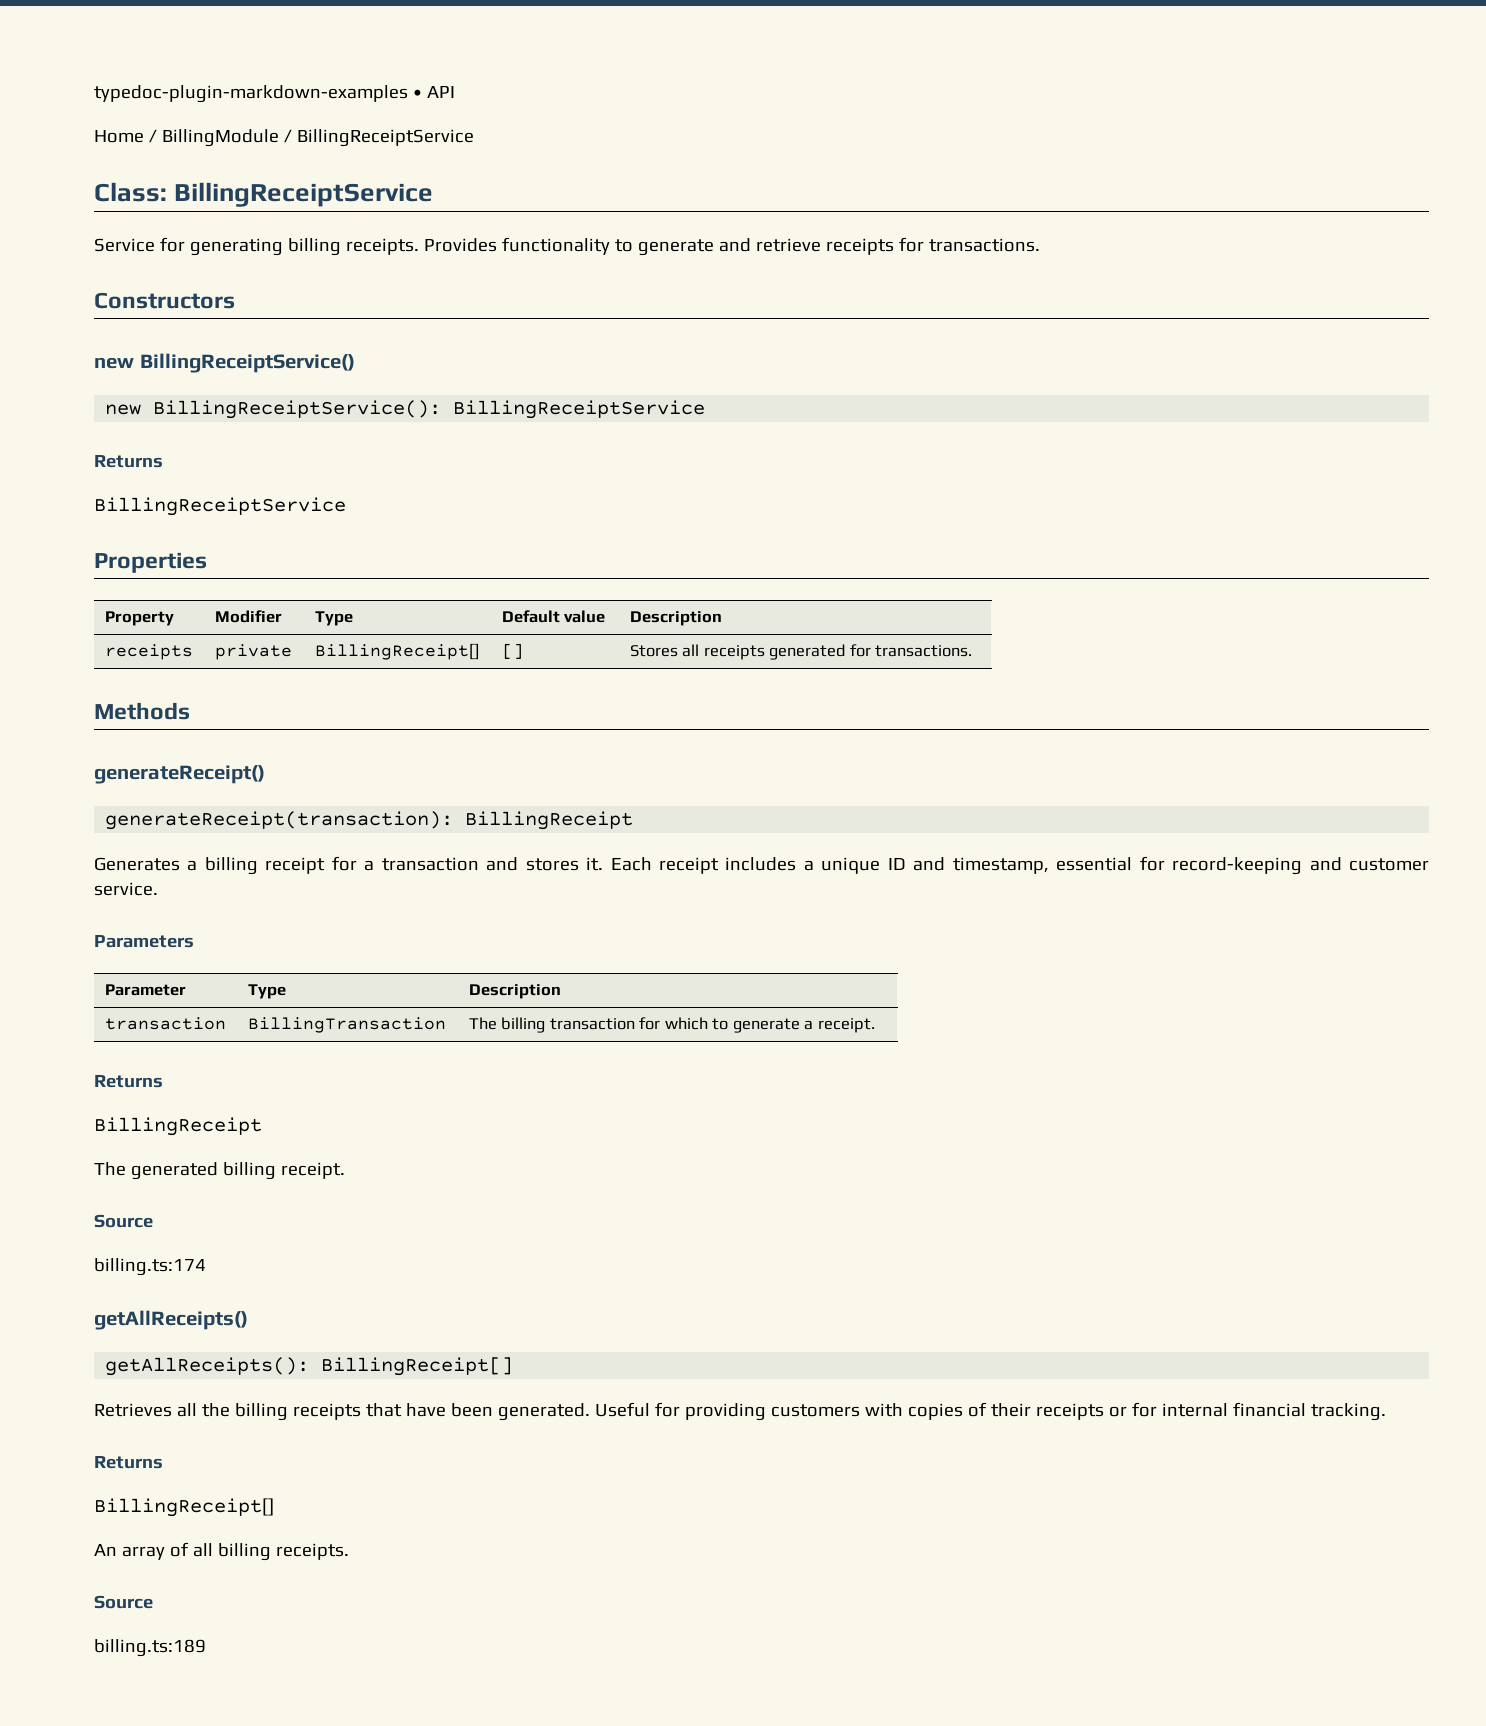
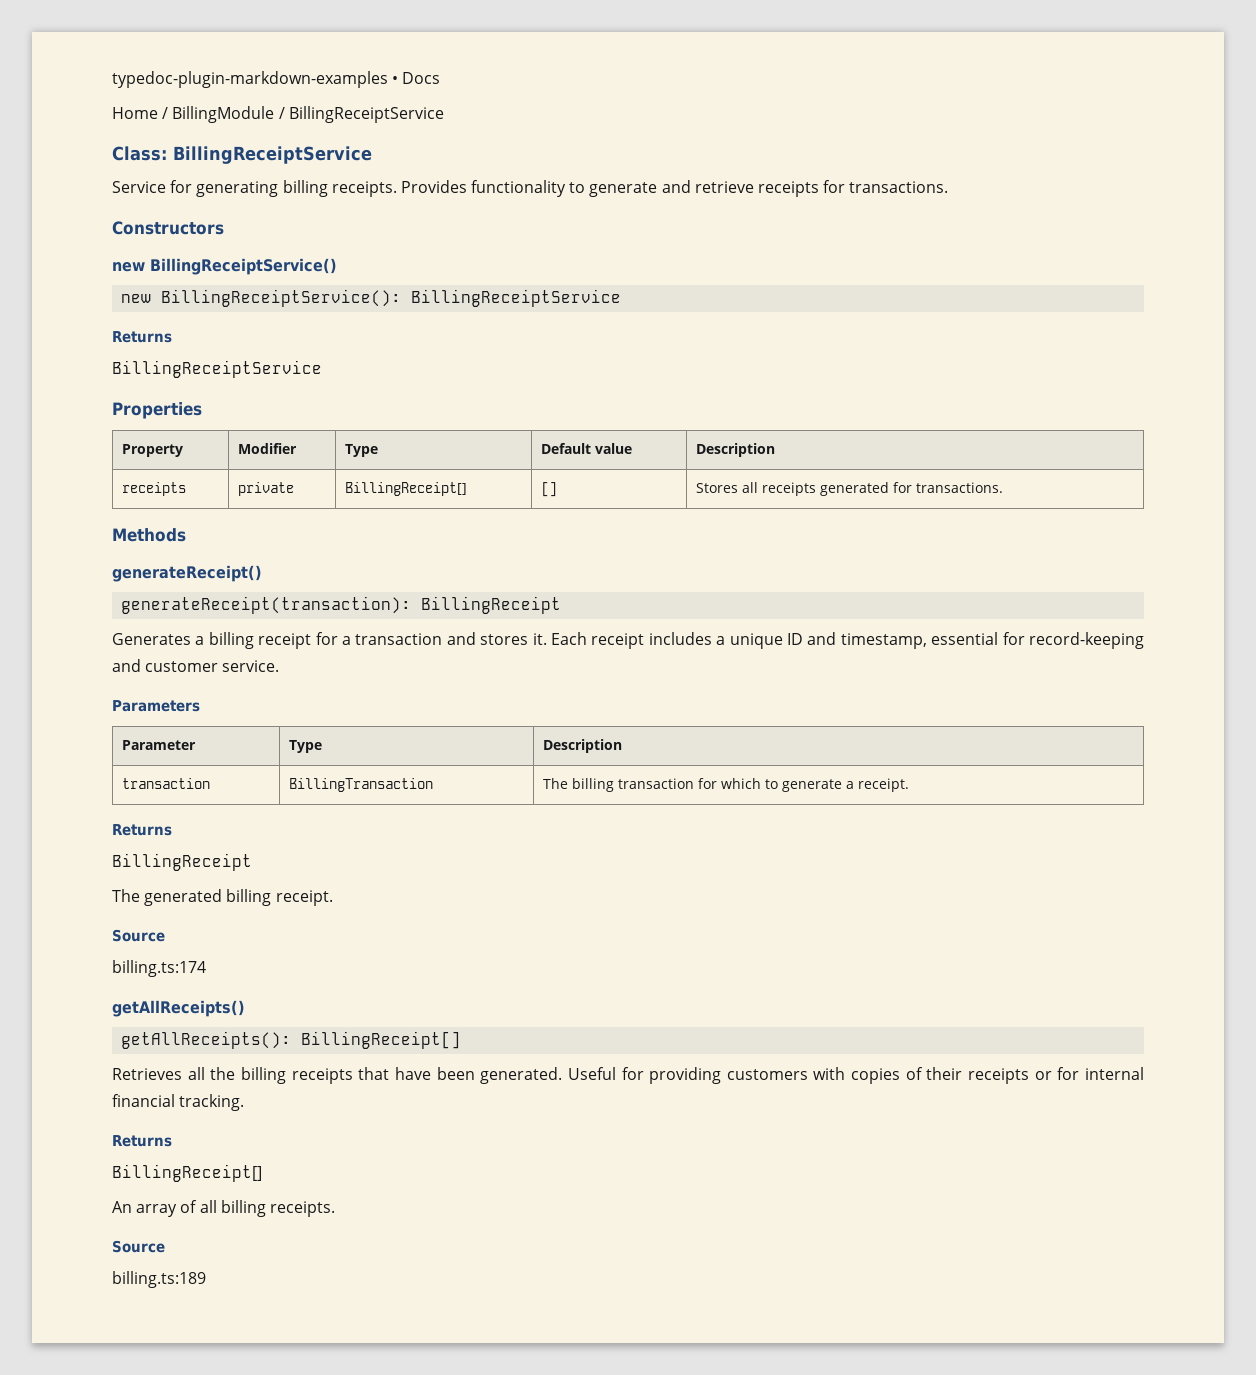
[426,86,455,98] API -> [402,72,441,84] Docs

